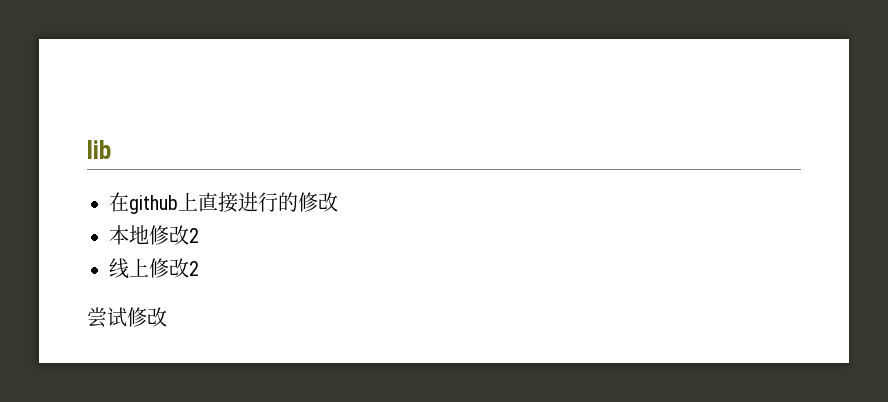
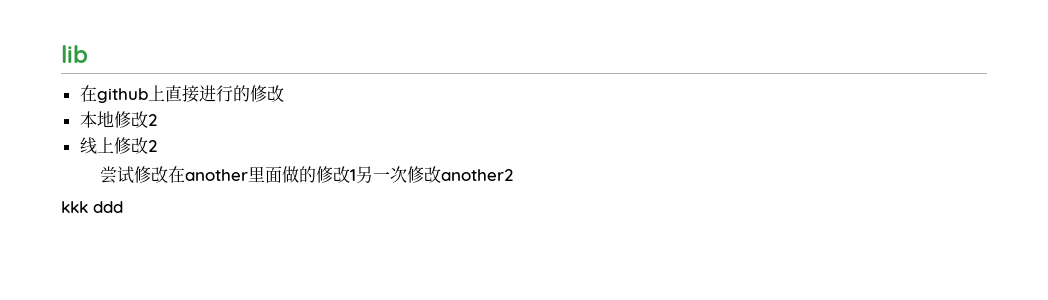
(167, 317) none -> [167,166,513,183] [61,201,123,213] 在another里面做的修改1另一次修改another2 // kkk ddd

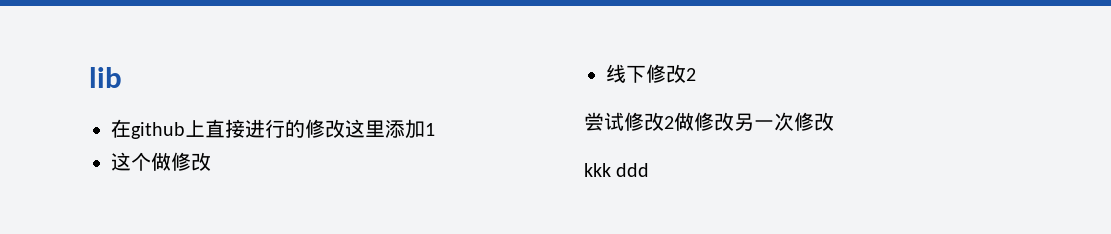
[79,111,157,128] // 本地修改2 -> [345,119,435,139] [111,152,211,171] 这里添加1 // 这个做修改
[96,137,114,153] 上 -> [626,65,646,83] 下
[167,166,356,183] 在another里面做的修改1 -> [664,112,734,131] 2做修改
[440,169,513,181] another2 -> (834, 121) none

